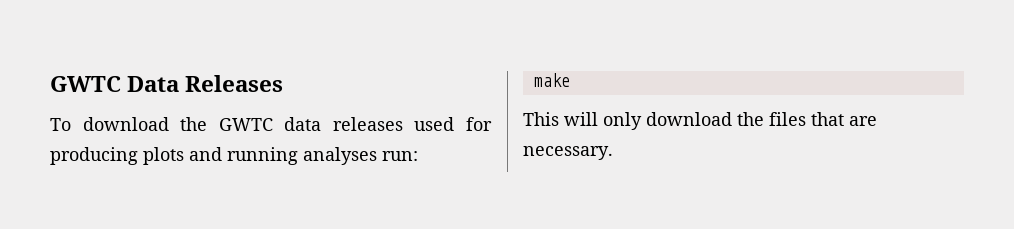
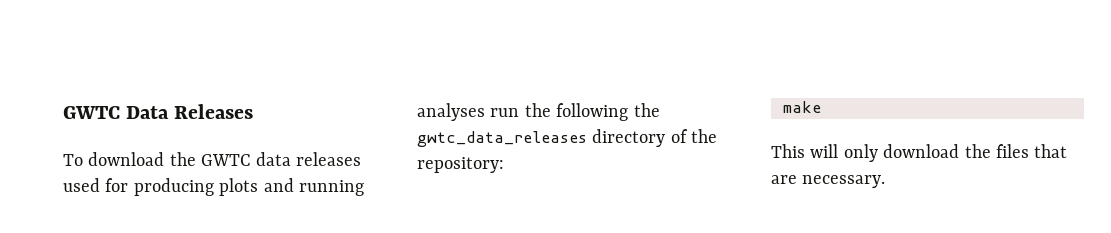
[382,151,418,161] run: -> [490,103,660,121] [417,129,718,147] [417,157,504,173] run the following the gwtc_data_releases directory of the repository:

